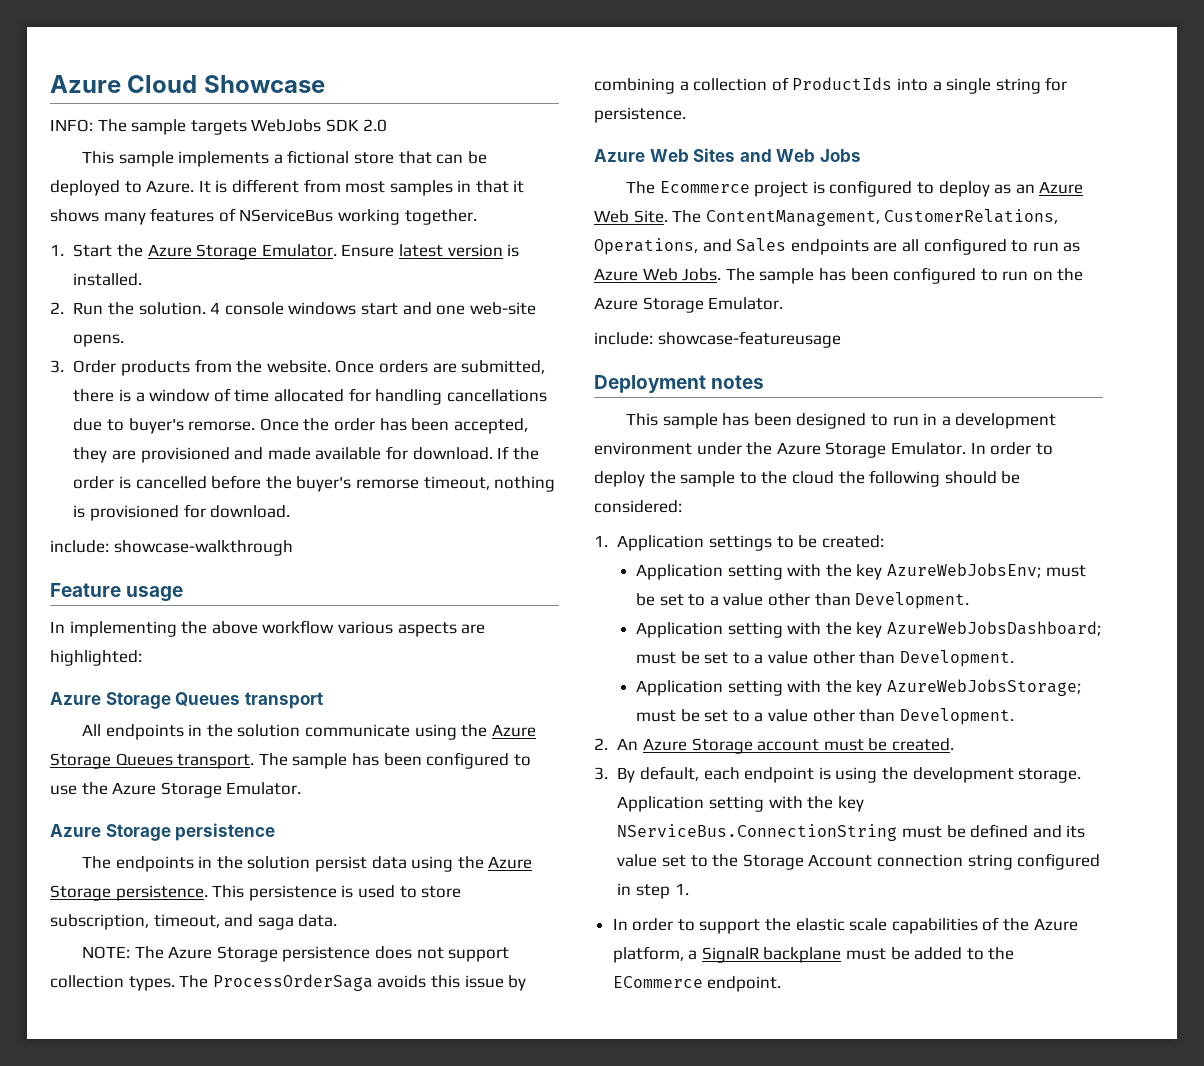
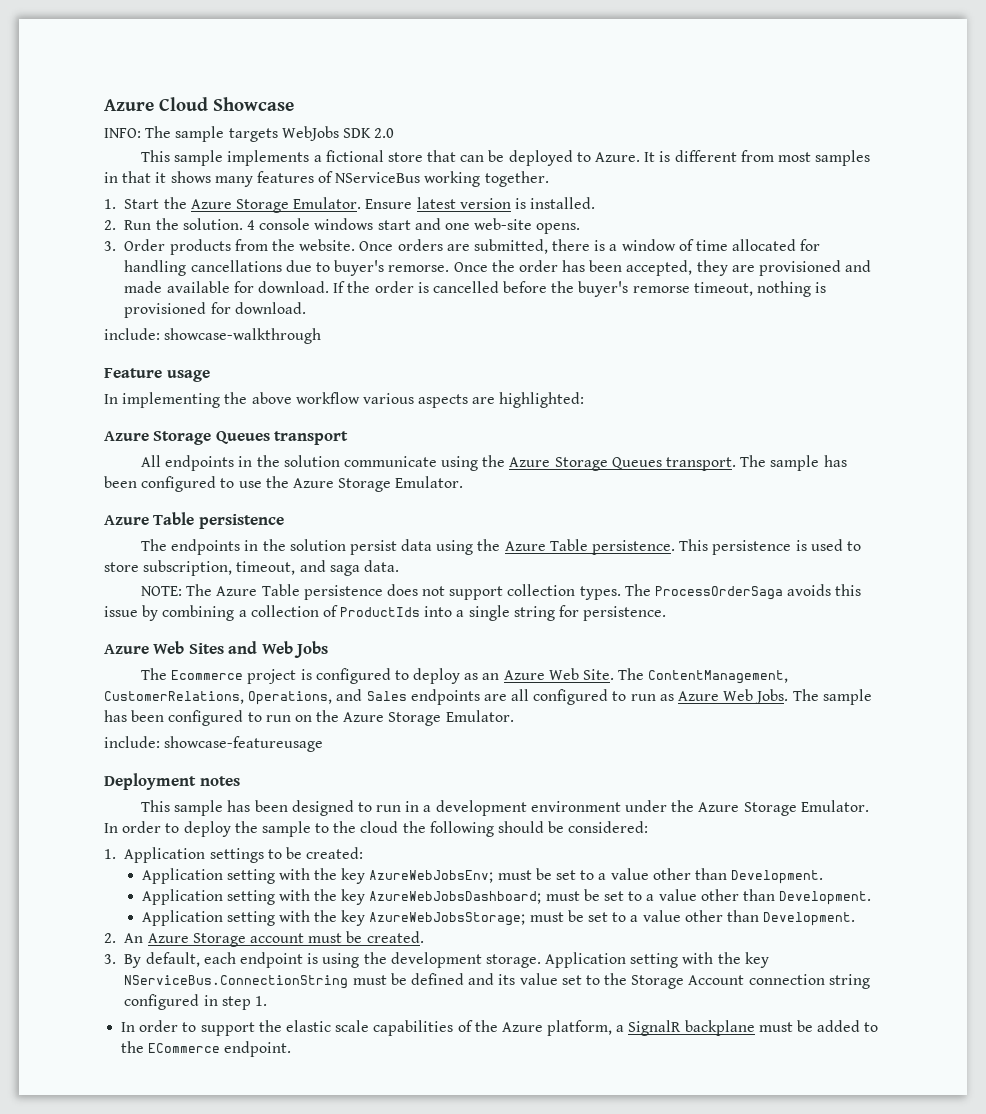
[105,824,171,841] Storage -> [153,512,195,525] Table
[50,885,111,901] Storage -> [549,539,588,551] Table
[216,946,278,962] Storage -> [261,584,300,596] Table

